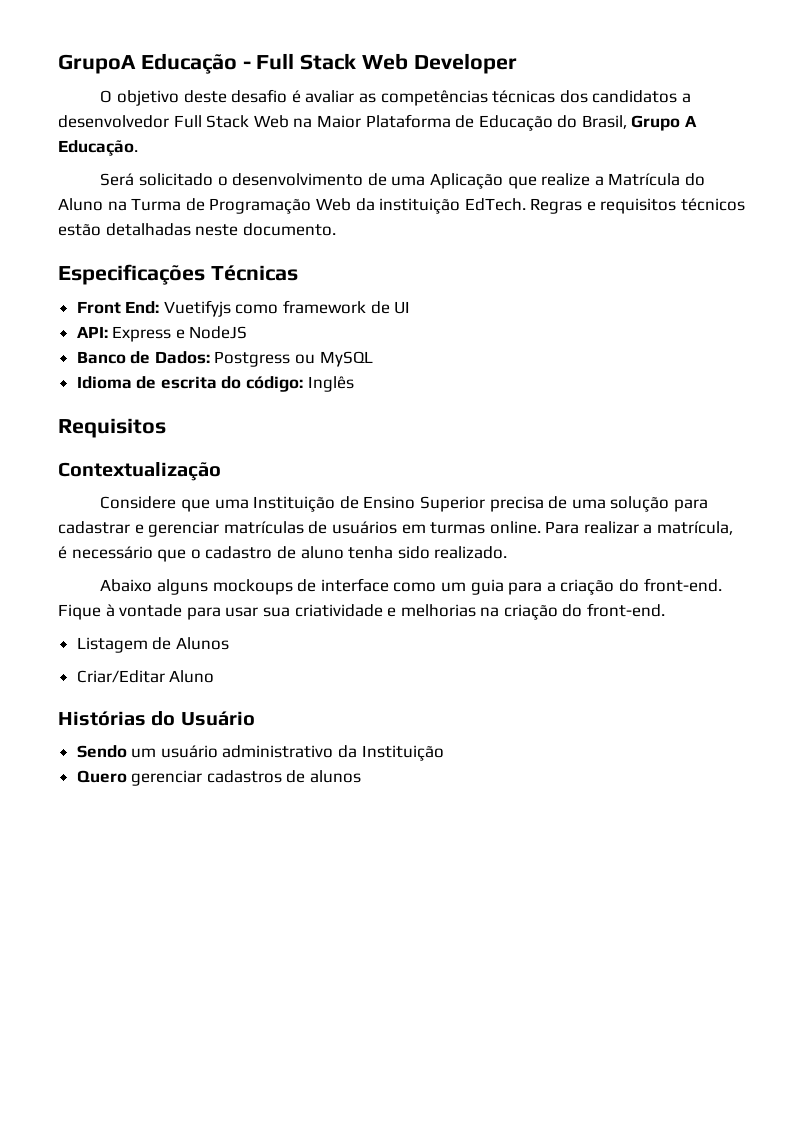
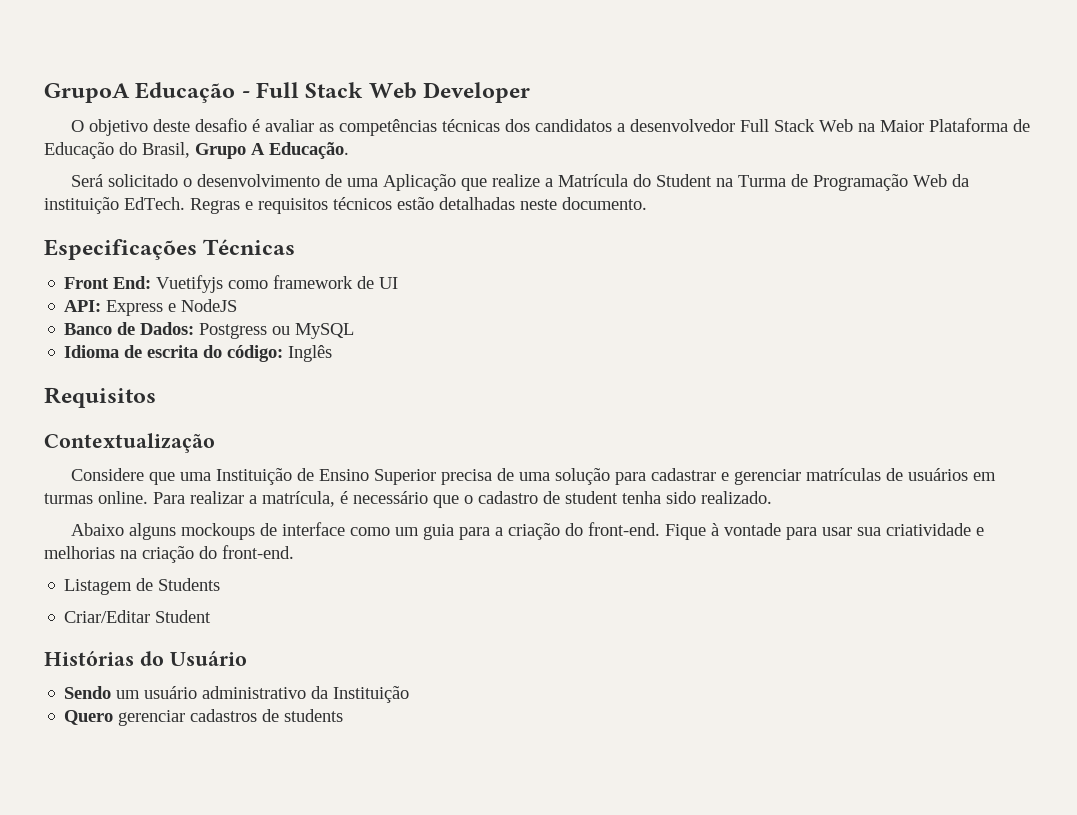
[58,198,103,211] Aluno -> [656,174,713,187] Student
[300,546,344,559] aluno -> [565,491,618,504] student
[175,637,229,650] Alunos -> [158,578,221,591] Students
[169,670,215,683] Aluno -> [155,610,212,623] Student
[310,770,362,783] alunos -> [284,709,344,722] students

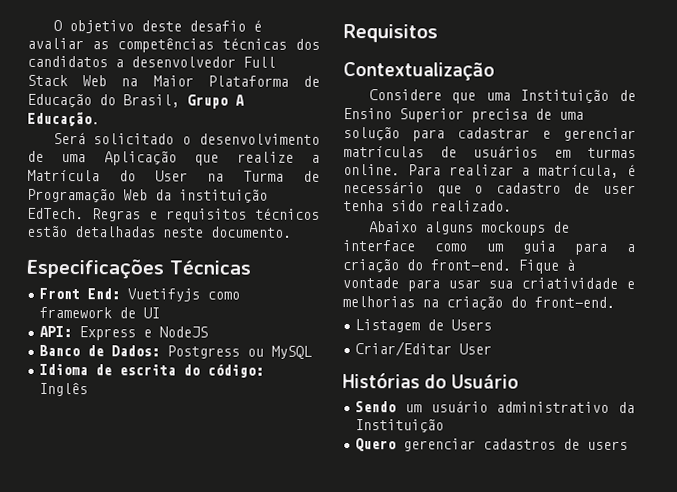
[44,82,531,103] GrupoA Educação - Full Stack Web Developer // -> (52, 26) none
[656,174,713,187] Student -> [155,170,188,182] User
[565,491,618,504] student -> [603,184,636,195] user
[158,578,221,591] Students -> [451,319,493,331] Users
[155,610,212,623] Student -> [459,343,493,355] User
[284,709,344,722] students -> [587,440,629,451] users

